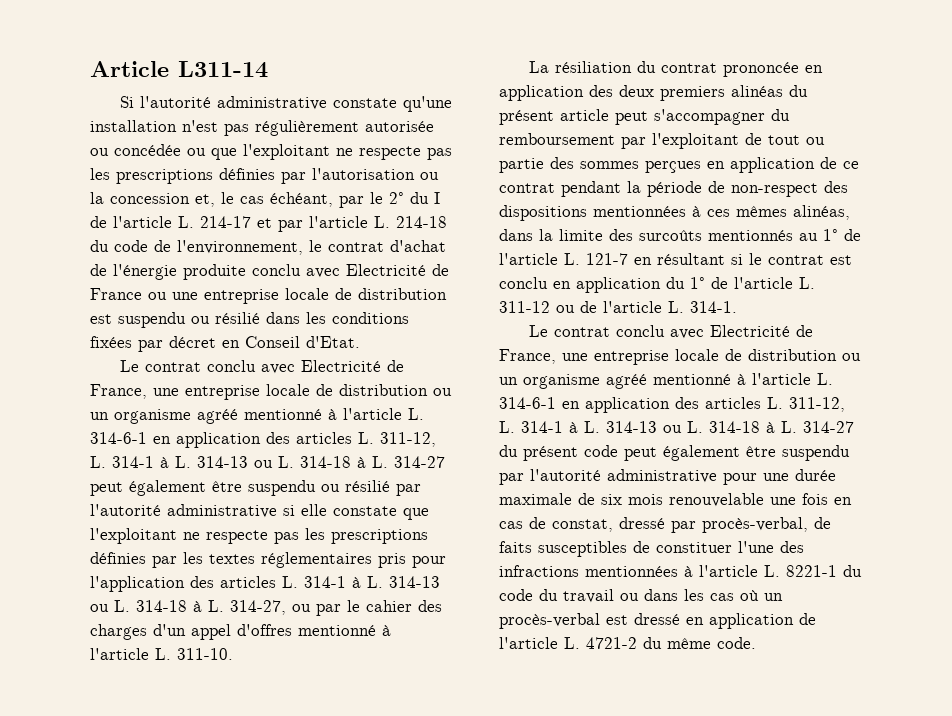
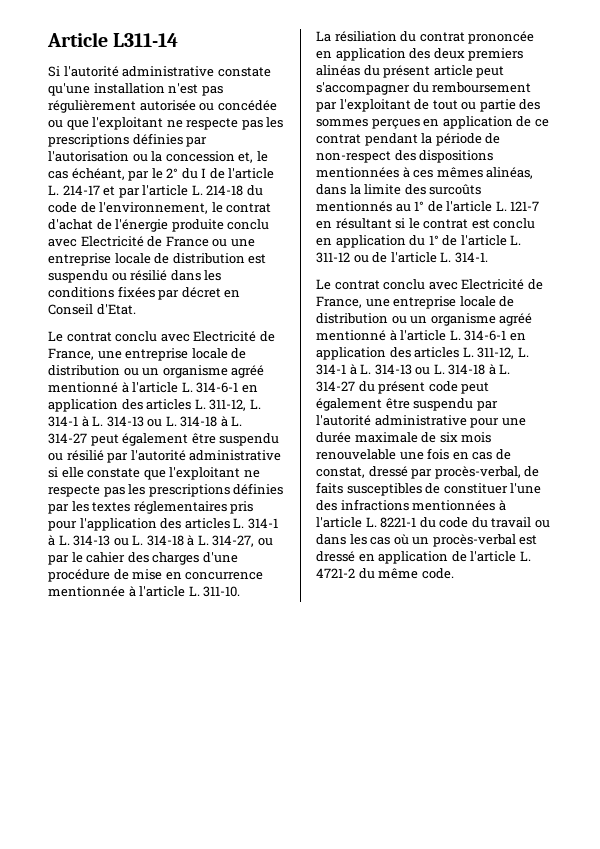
[153,624,376,640] d'un appel d'offres mentionné -> [202,552,238,563] [48,569,264,582] [48,586,125,597] d'une procédure de mise en concurrence mentionnée

